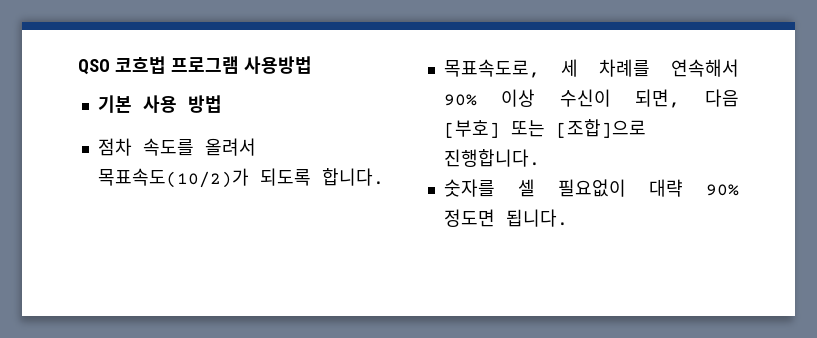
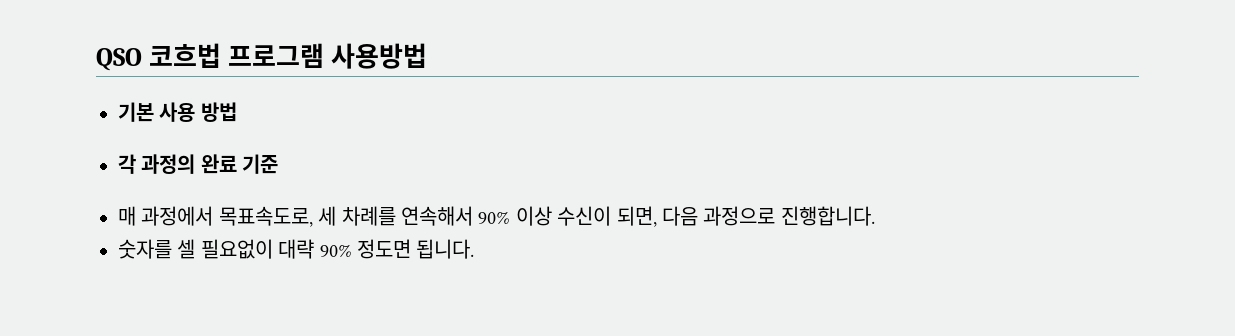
[97,138,256,156] [97,168,384,188] 점차 속도를 올려서 목표속도(10/2)가 되도록 합니다. // -> [118,154,279,174] [118,206,214,226] 각 과정의 완료 기준 // 매 과정에서
[443,119,646,138] [부호] 또는 [조합]으로 -> [703,206,776,226] 과정으로

